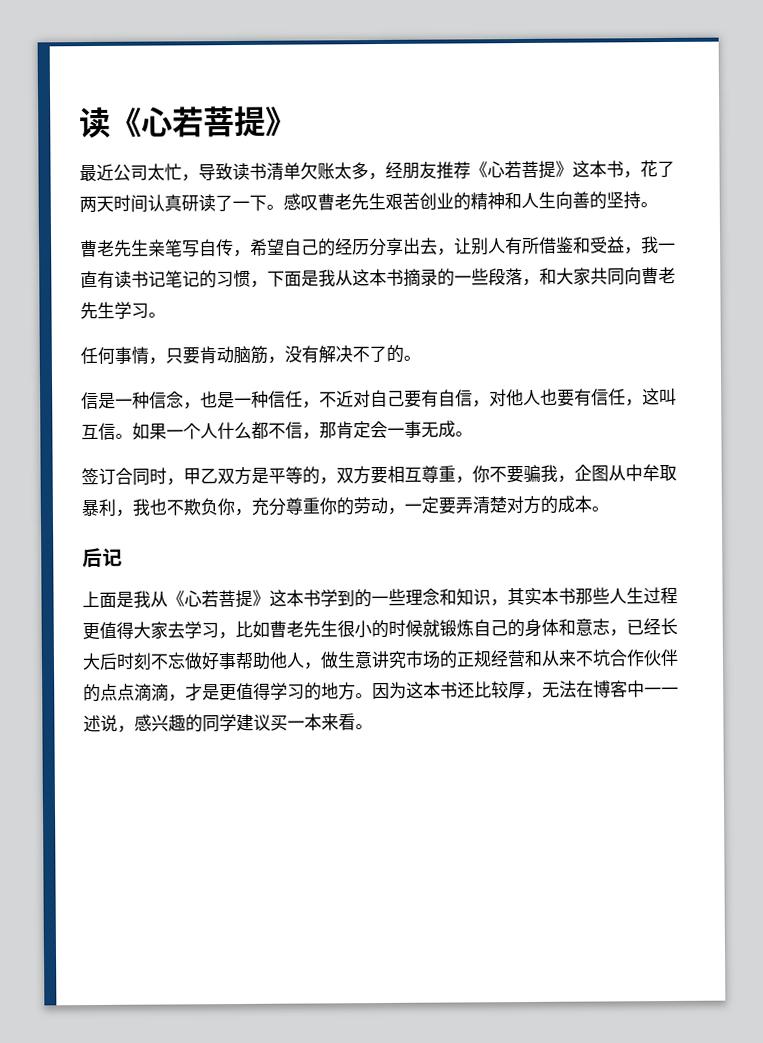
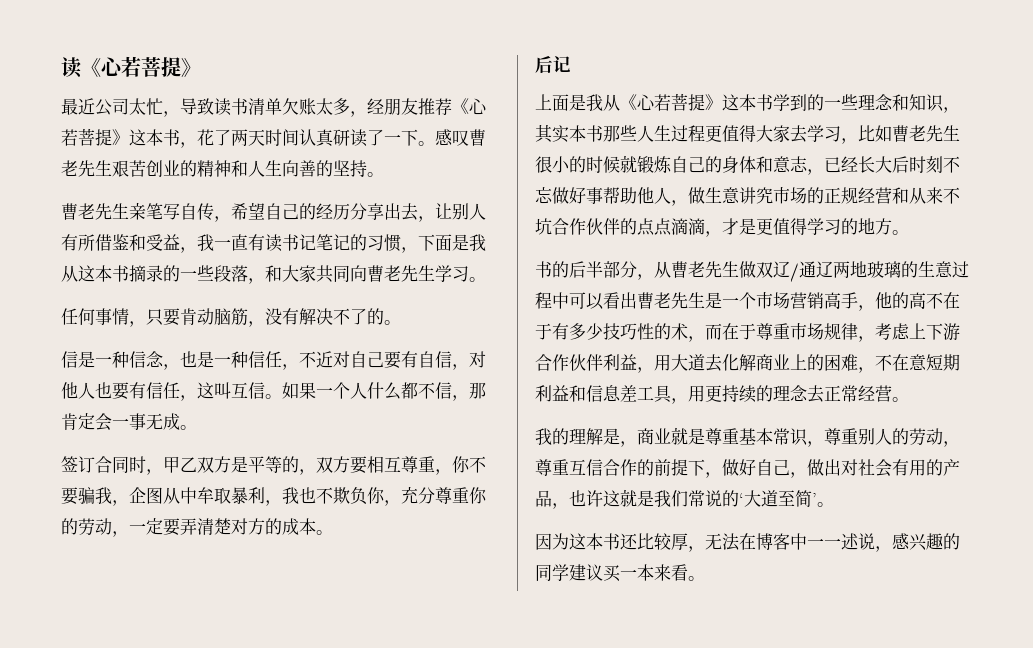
(373, 696) none -> [535,261,969,282] [535,292,960,311] [535,323,960,342] [535,354,960,373] [535,385,909,404] [535,427,960,447] [535,459,960,478] [535,489,834,509] // 书的后半部分，从曹老先生做双辽/通辽两地玻璃的生意过程中可以看出曹老先生是一个市场营销高手，他的高不在于有多少技巧性的术，而在于尊重市场规律，考虑上下游合作伙伴利益，用大道去化解商业上的困难，不在意短期利益和信息差工具，用更持续的理念去正常经营。 // 我的理解是，商业就是尊重基本常识，尊重别人的劳动，尊重互信合作的前提下，做好自己，做出对社会有用的产品，也许这就是我们常说的‘大道至简’。 //

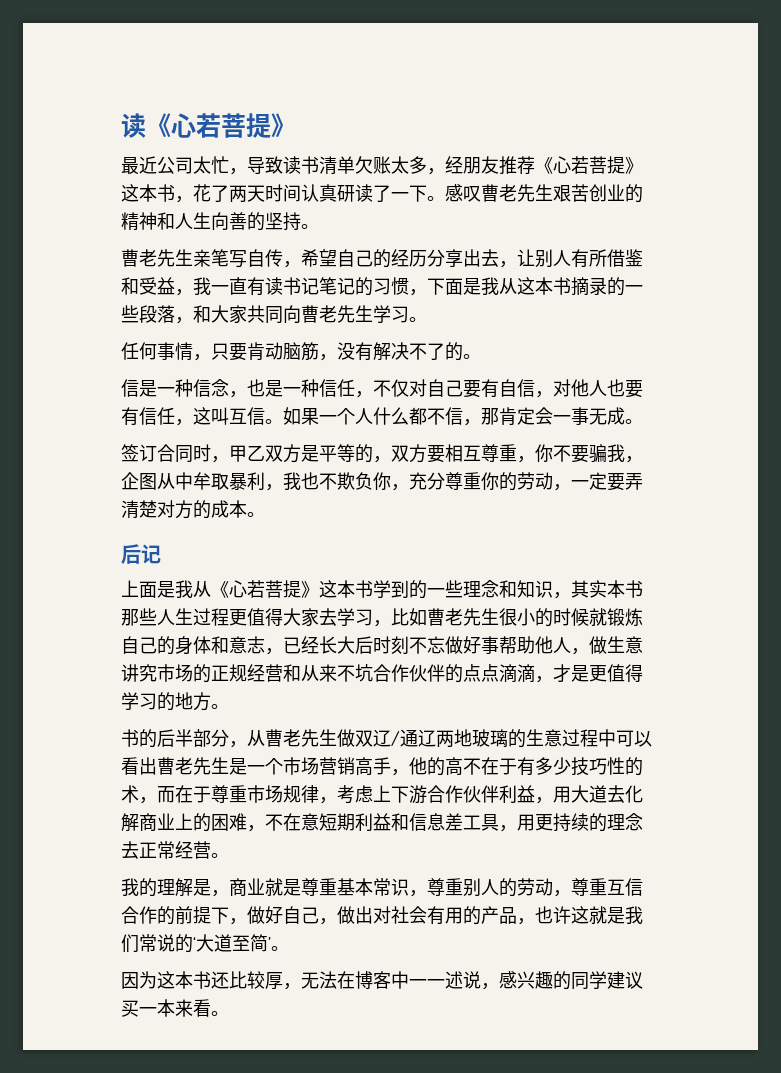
[316,351,333,368] 近 -> [391,379,409,397] 仅

